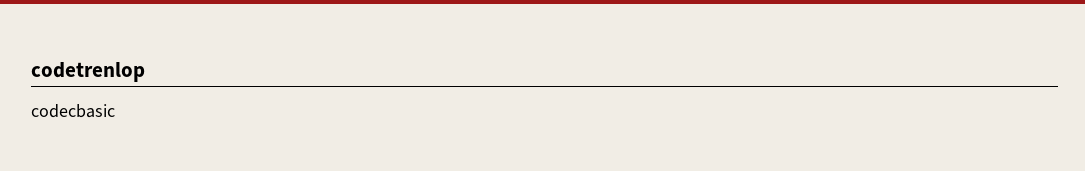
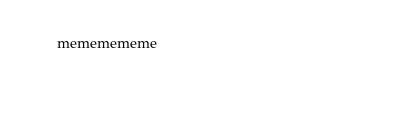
[31,62,145,82] [31,104,115,118] codetrenlop // codecbasic -> [57,41,157,48] mememememe

